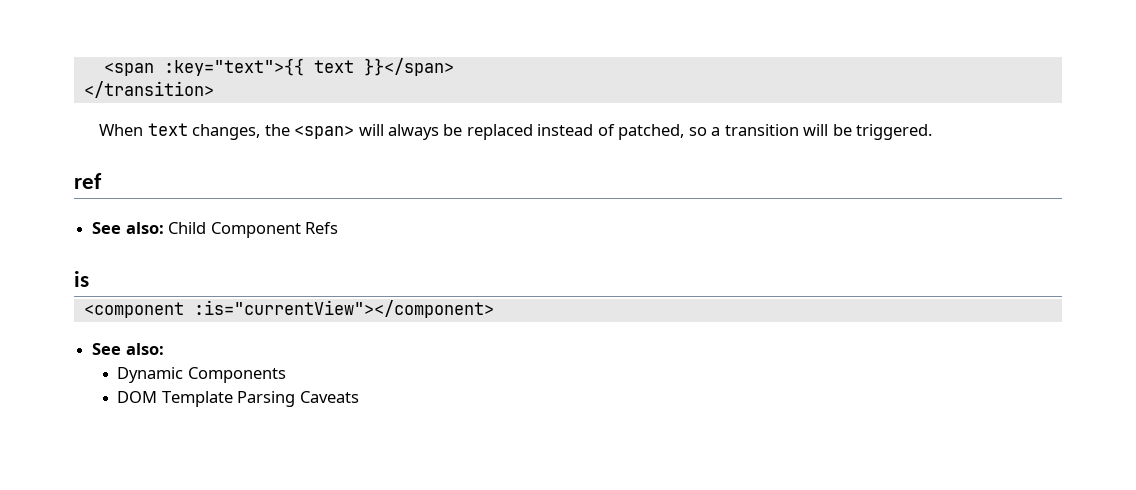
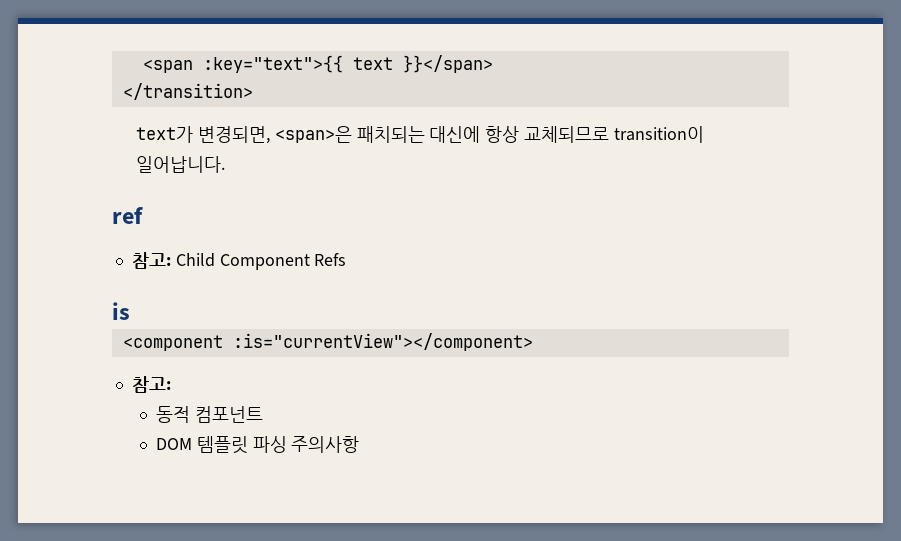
[99,123,933,140] When text changes, the <span> will always be replaced instead of patched, so a transition will be triggered. -> [136,126,705,144] [136,156,226,173] text가 변경되면, <span>은 패치되는 대신에 항상 교체되므로 transition이 일어납니다.
[92,222,164,234] See also: -> [131,252,171,269] 참고:
[92,343,164,355] [117,367,286,383] [117,391,359,407] See also: // Dynamic Components // DOM Template Parsing Caveats -> [131,376,171,393] [155,406,263,423] [155,436,360,454] 참고: // 동적 컴포넌트 // DOM 템플릿 파싱 주의사항

